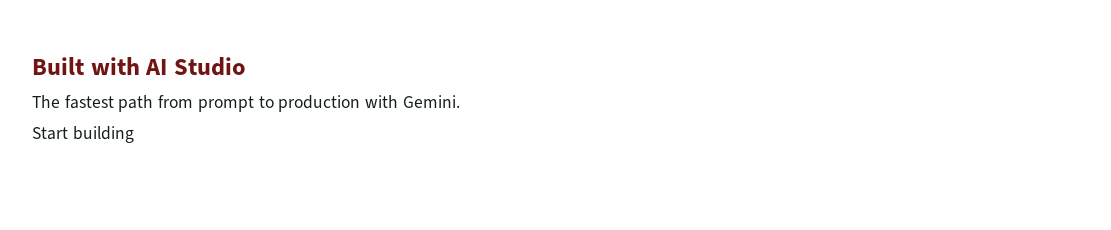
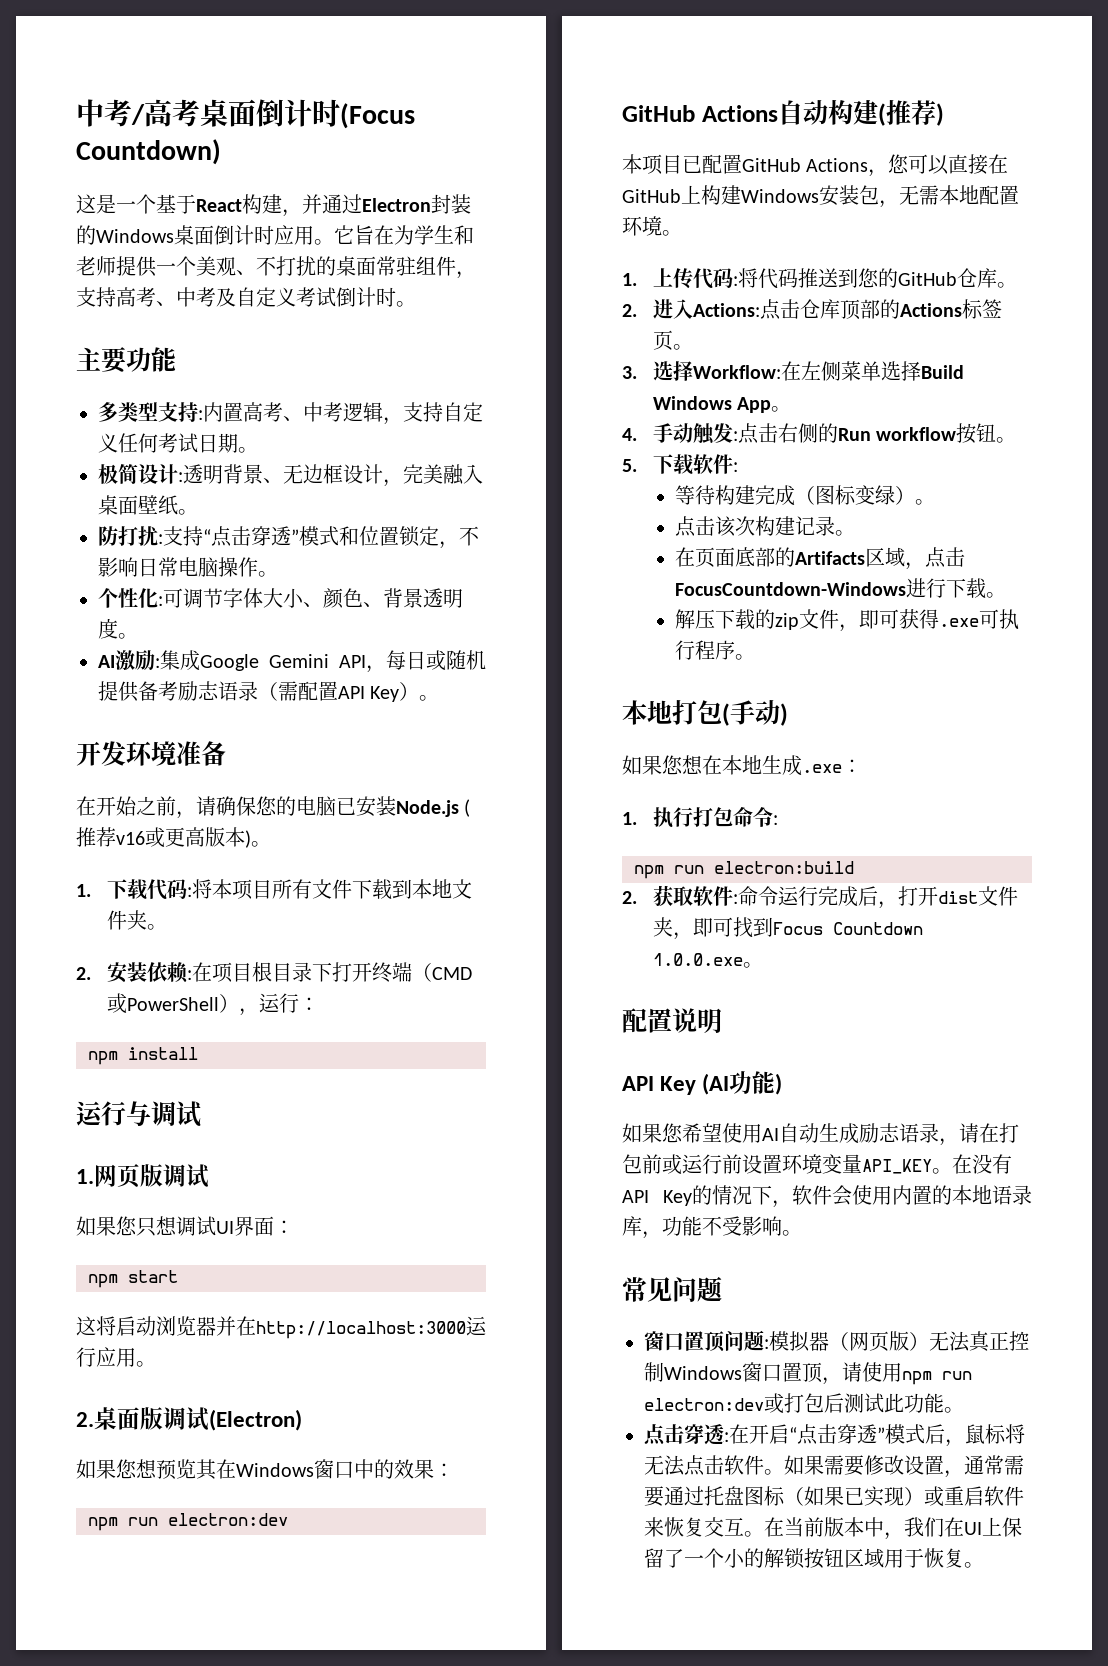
[32,57,246,76] [32,95,460,112] [32,126,134,143] Built with AI Studio // The fastest path from prompt to production with Gemini. // Start building -> [76,99,415,129] [76,139,221,165] [76,194,471,217] [76,225,474,245] [76,256,476,279] [76,287,416,307] [76,347,176,373] [98,402,483,425] [98,433,258,453] [98,464,483,487] [98,495,198,515] [98,526,479,549] [98,557,278,577] [98,588,463,609] [98,618,138,639] [98,650,486,673] [98,681,440,702] [76,741,226,766] [76,796,471,819] [76,827,271,848] [76,879,472,900] [106,910,167,930] [76,962,472,983] [106,993,319,1016] [88,1047,198,1065] [76,1101,201,1127] [76,1164,209,1188] [76,1216,294,1237] [88,1270,178,1288] [76,1316,487,1339] [76,1347,156,1367] [76,1407,302,1431] [76,1459,454,1480] [88,1513,288,1531] [622,99,944,126] [622,154,1009,177] [622,185,1019,208] [622,216,682,236] [622,268,1017,289] [622,299,1002,320] [652,330,693,350] [622,361,964,381] [652,396,792,413] [622,423,1017,445] [622,454,738,475] [674,485,935,506] [674,516,855,537] [674,547,965,570] [674,578,1006,599] [674,609,1019,632] [674,640,755,660] [622,700,788,726] [622,755,862,776] [622,807,778,828] [634,861,854,879] [622,885,1018,909] [652,917,923,940] [652,953,763,968] [622,1008,722,1033] [622,1071,783,1095] [622,1123,1019,1146] [622,1154,1012,1175] [622,1185,1032,1208] [622,1216,802,1239] [622,1276,722,1302] [644,1330,1029,1352] [644,1362,972,1385] [644,1393,964,1414] [644,1424,1025,1447] [644,1455,1024,1478] [644,1486,1024,1507] [644,1517,1022,1540] [644,1548,984,1569] 中考/高考桌面倒计时(Focus Countdown) // 这是一个基于React构建，并通过Electron封装的Windows桌面倒计时应用。它旨在为学生和老师提供一个美观、不打扰的桌面常驻组件，支持高考、中考及自定义考试倒计时。 // 主要功能 // 多类型支持:内置高考、中考逻辑，支持自定义任何考试日期。 // 极简设计:透明背景、无边框设计，完美融入桌面壁纸。 // 防打扰:支持“点击穿透”模式和位置锁定，不影响日常电脑操作。 // 个性化:可调节字体大小、颜色、背景透明度。 // AI激励:集成Google Gemini API，每日或随机提供备考励志语录（需配置API Key）。 // 开发环境准备 // 在开始之前，请确保您的电脑已安装Node.js (推荐v16或更高版本)。 // 1.下载代码:将本项目所有文件下载到本地文件夹。 // 2.安装依赖:在项目根目录下打开终端（CMD或PowerShell），运行： // npm install // 运行与调试 // 1.网页版调试 // 如果您只想调试UI界面： // npm start // 这将启动浏览器并在http://localhost:3000运行应用。 // 2.桌面版调试(Electron) // 如果您想预览其在Windows窗口中的效果： // npm run electron:dev // GitHub Actions自动构建(推荐) // 本项目已配置GitHub Actions，您可以直接在GitHub上构建Windows安装包，无需本地配置环境。 // 1.上传代码:将代码推送到您的GitHub仓库。 // 2.进入Actions:点击仓库顶部的Actions标签页。 // 3.选择Workflow:在左侧菜单选择Build Windows App。 // 4.手动触发:点击右侧的Run workflow按钮。 // 5.下载软件: // 等待构建完成（图标变绿）。 // 点击该次构建记录。 // 在页面底部的Artifacts区域，点击FocusCountdown-Windows进行下载。 // 解压下载的zip文件，即可获得.exe可执行程序。 // 本地打包(手动) // 如果您想在本地生成.exe： // 1.执行打包命令: // npm run electron:build // 2.获取软件:命令运行完成后，打开dist文件夹，即可找到Focus Countdown 1.0.0.exe。 // 配置说明 // API Key (AI功能) // 如果您希望使用AI自动生成励志语录，请在打包前或运行前设置环境变量API_KEY。在没有API Key的情况下，软件会使用内置的本地语录库，功能不受影响。 // 常见问题 // 窗口置顶问题:模拟器（网页版）无法真正控制Windows窗口置顶，请使用npm run electron:dev或打包后测试此功能。 // 点击穿透:在开启“点击穿透”模式后，鼠标将无法点击软件。如果需要修改设置，通常需要通过托盘图标（如果已实现）或重启软件来恢复交互。在当前版本中，我们在UI上保留了一个小的解锁按钮区域用于恢复。

